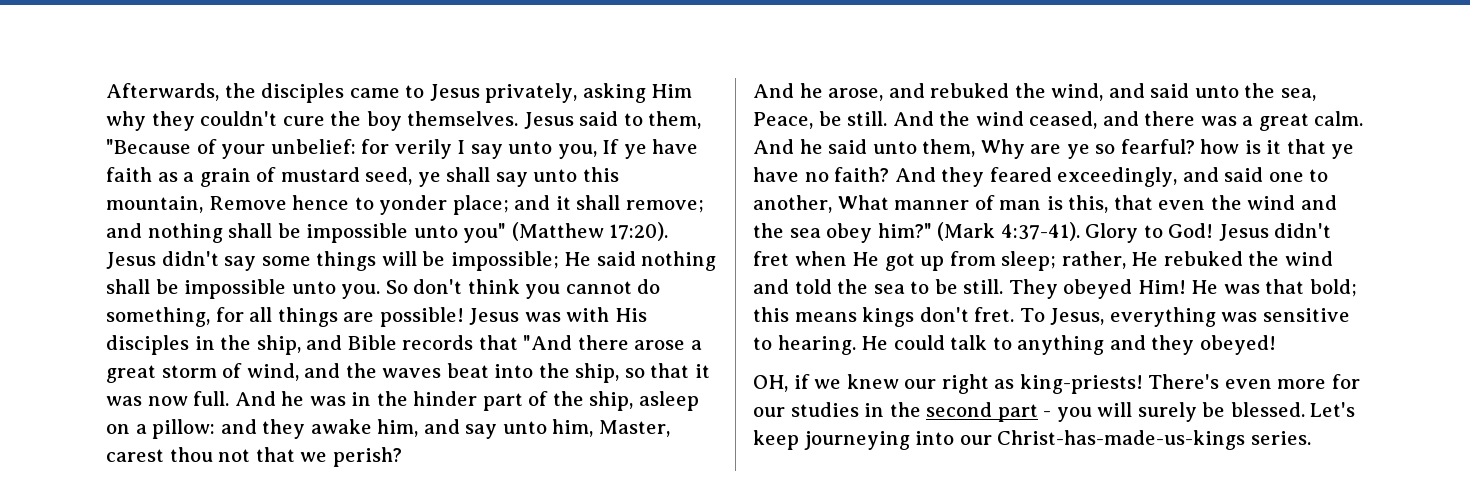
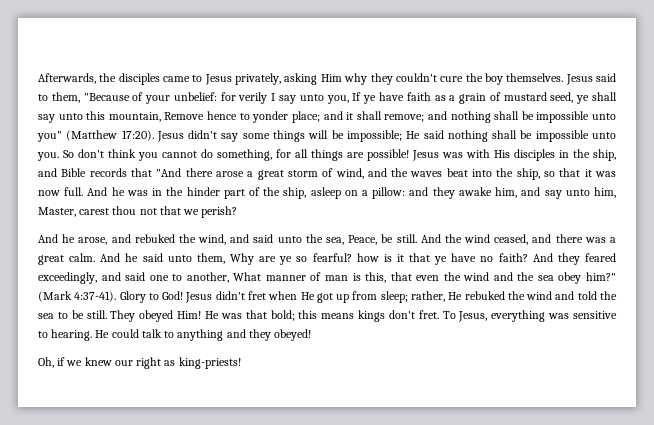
[753,375,788,392] OH, -> [38,357,54,368] Oh,
[1148,374,1360,389] [753,402,1356,422] [753,430,1311,450] There's even more for our studies in the second part - you will surely be blessed. Let's keep journeying into our Christ-has-made-us-kings series. -> (241, 363) none

